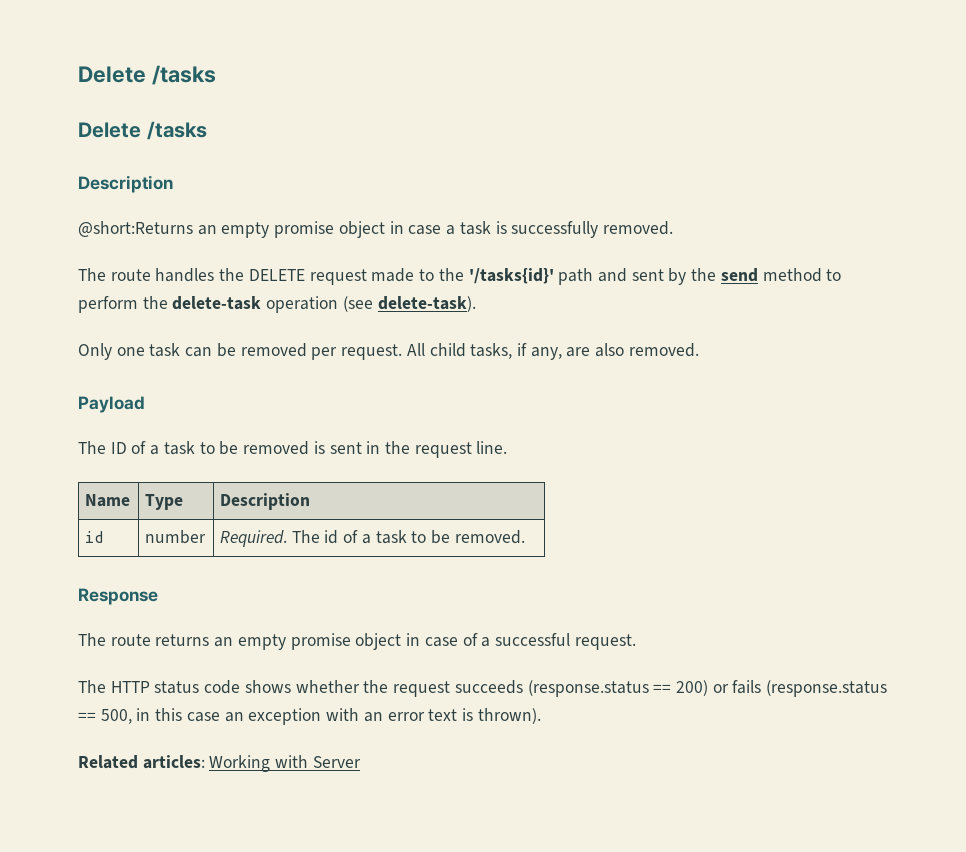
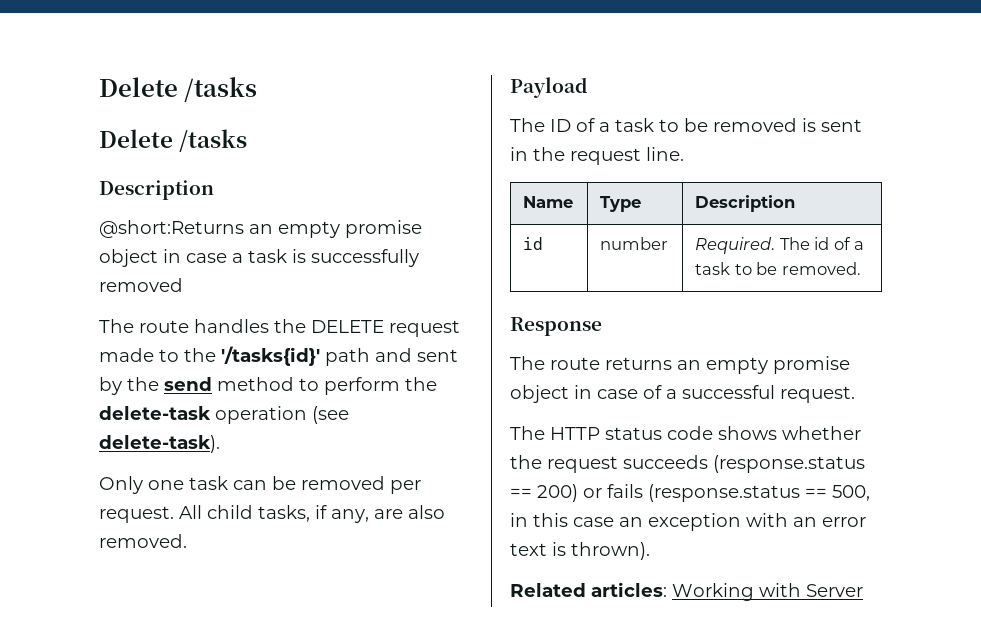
[602,221,673,235] removed. -> [99,278,183,292] removed

